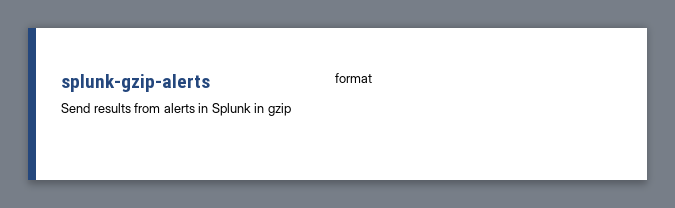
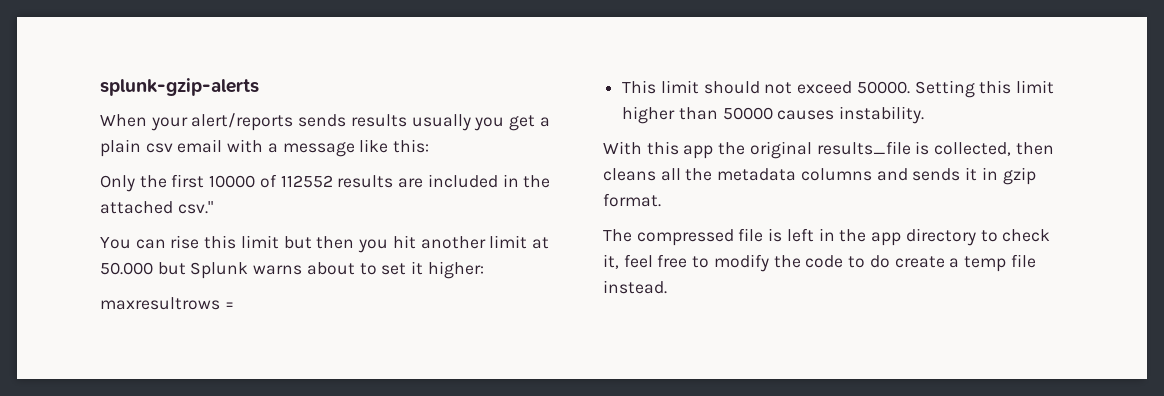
[61,103,291,116] [335,73,372,83] Send results from alerts in Splunk in gzip format -> [100,113,550,131] [100,139,430,157] [100,174,551,192] [100,201,213,214] [100,235,549,253] [100,261,484,279] [100,297,234,310] [622,80,1055,98] [622,106,925,124] [603,141,1054,159] [603,167,1036,185] [603,193,661,207] [603,228,1051,246] [603,254,1036,272] [603,280,667,294] When your alert/reports sends results usually you get a plain csv email with a message like this: // Only the first 10000 of 112552 results are included in the attached csv." // You can rise this limit but then you hit another limit at 50.000 but Splunk warns about to set it higher: // maxresultrows = // This limit should not exceed 50000. Setting this limit higher than 50000 causes instability. // With this app the original results_file is collected, then cleans all the metadata columns and sends it in gzip format. // The compressed file is left in the app directory to check it, feel free to modify the code to do create a temp file instead.

